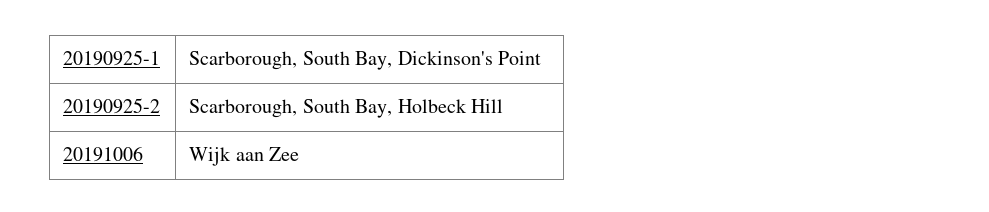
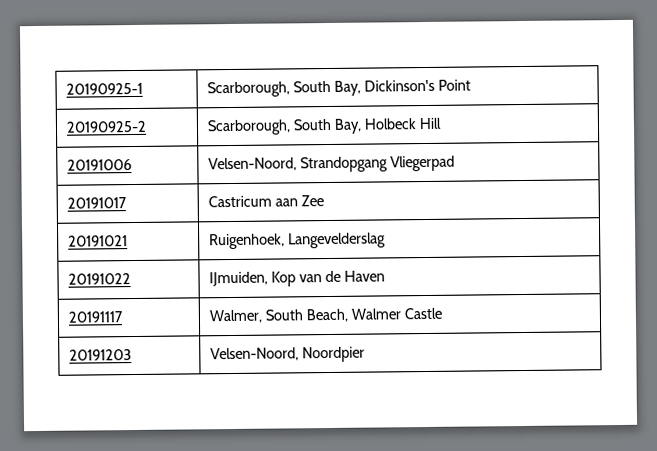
[189,147,300,166] Wijk aan Zee -> [208,155,456,173] [67,197,128,209] [208,195,325,208] [68,235,129,247] [209,232,387,250] [68,273,132,285] [209,270,386,287] [68,311,124,323] [209,307,443,324] [69,349,133,361] [210,346,366,363] Velsen-Noord, Strandopgang Vliegerpad // 20191017 | Castricum aan Zee // 20191021 | Ruigenhoek, Langevelderslag // 20191022 | IJmuiden, Kop van de Haven // 20191117 | Walmer, South Beach, Walmer Castle // 20191203 | Velsen-Noord, Noordpier

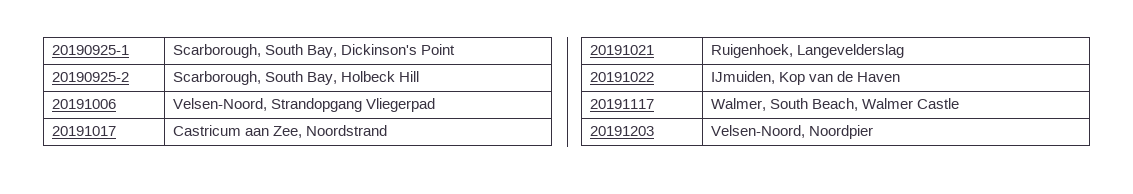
[301,195,325,207] Zee -> [273,125,388,138] Zee, Noordstrand

